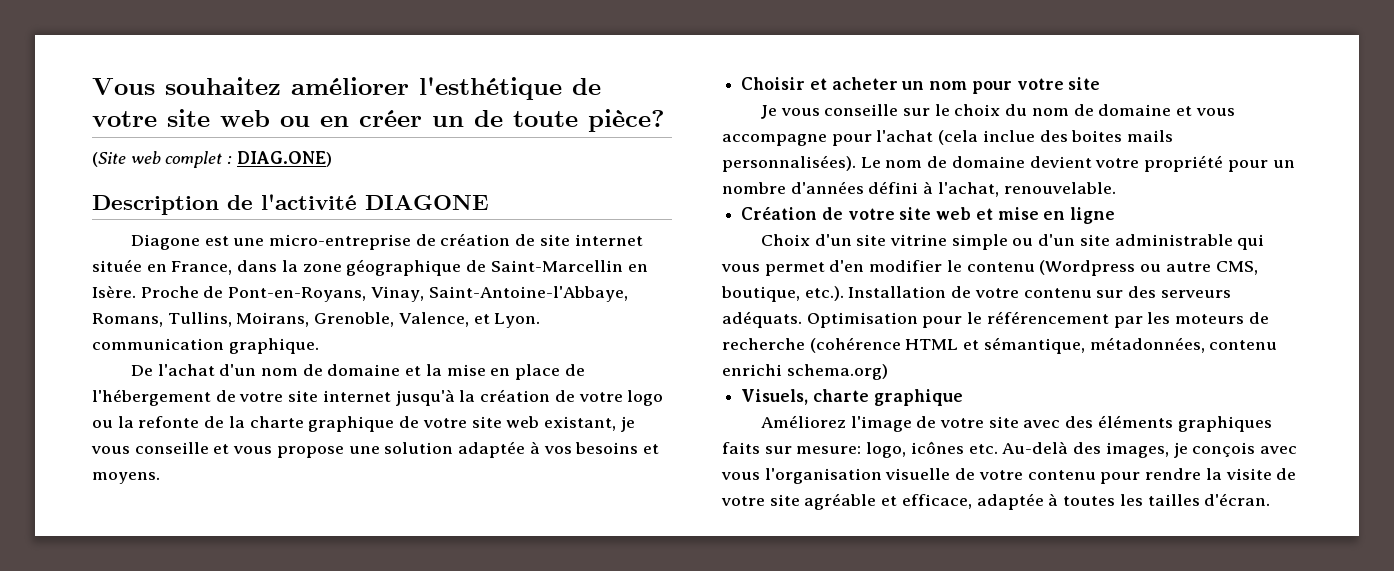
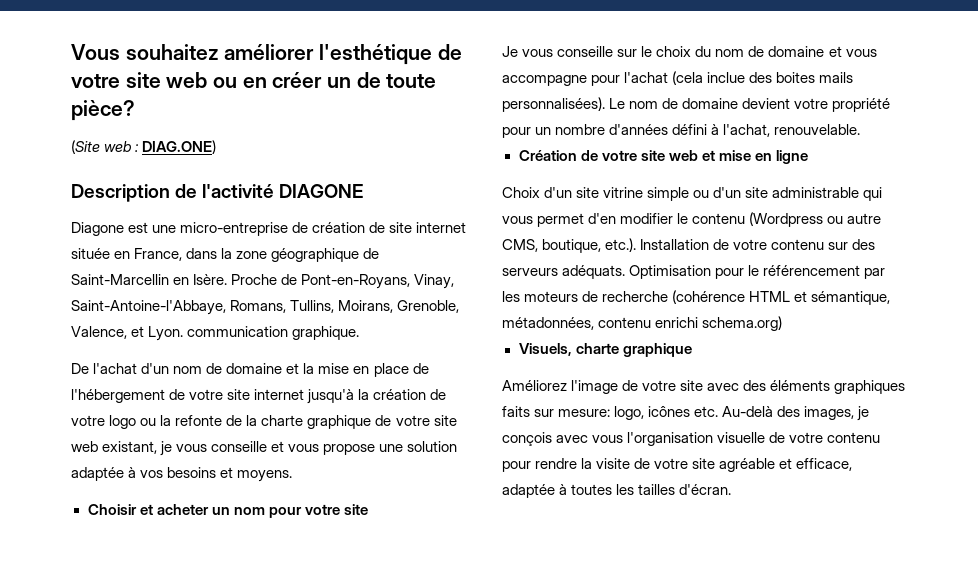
[165,151,223,168] complet -> (133, 146) none

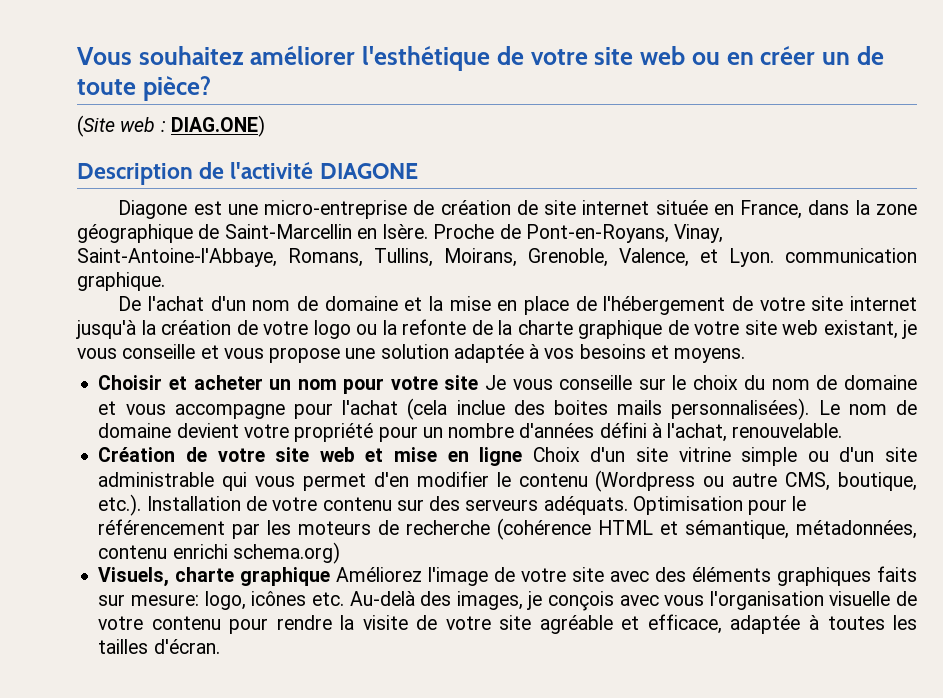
(368, 509) // -> (479, 382) none
(808, 157) // -> (523, 456) none
(692, 350) // -> (331, 576) none

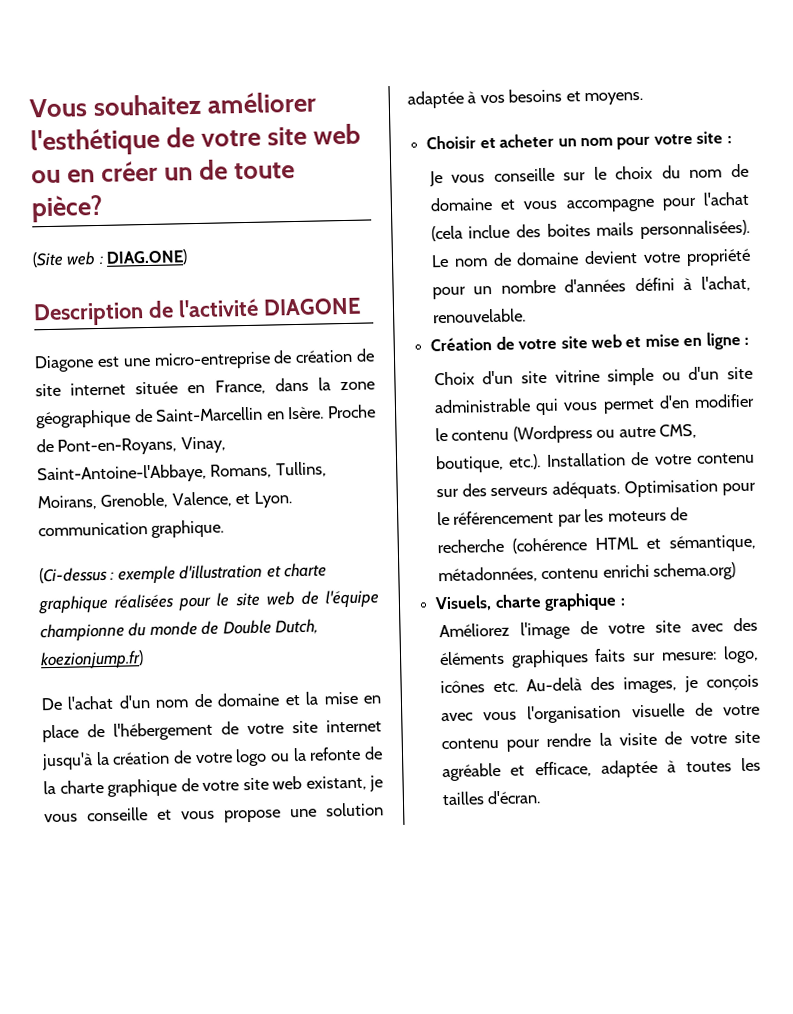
(165, 281) none -> [39,562,328,584] [38,589,380,615] [40,618,320,642] [40,650,144,670] // (Ci-dessus : exemple d'illustration et charte graphique réalisées pour le site web de l'équipe championne du monde de Double Dutch, koezionjump.fr)
(479, 382) none -> [726,135,732,144] : //
(523, 456) none -> [744,336,750,345] : //
(331, 576) none -> [619,597,626,606] : //

